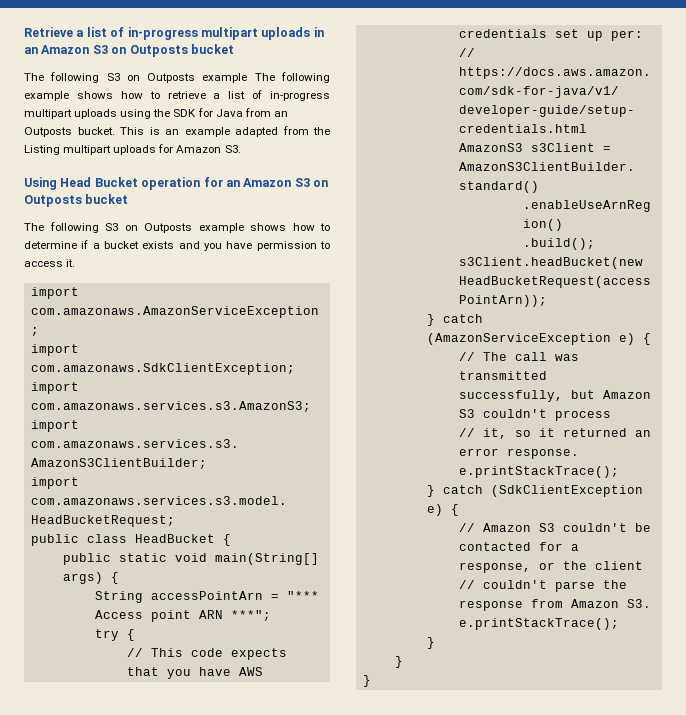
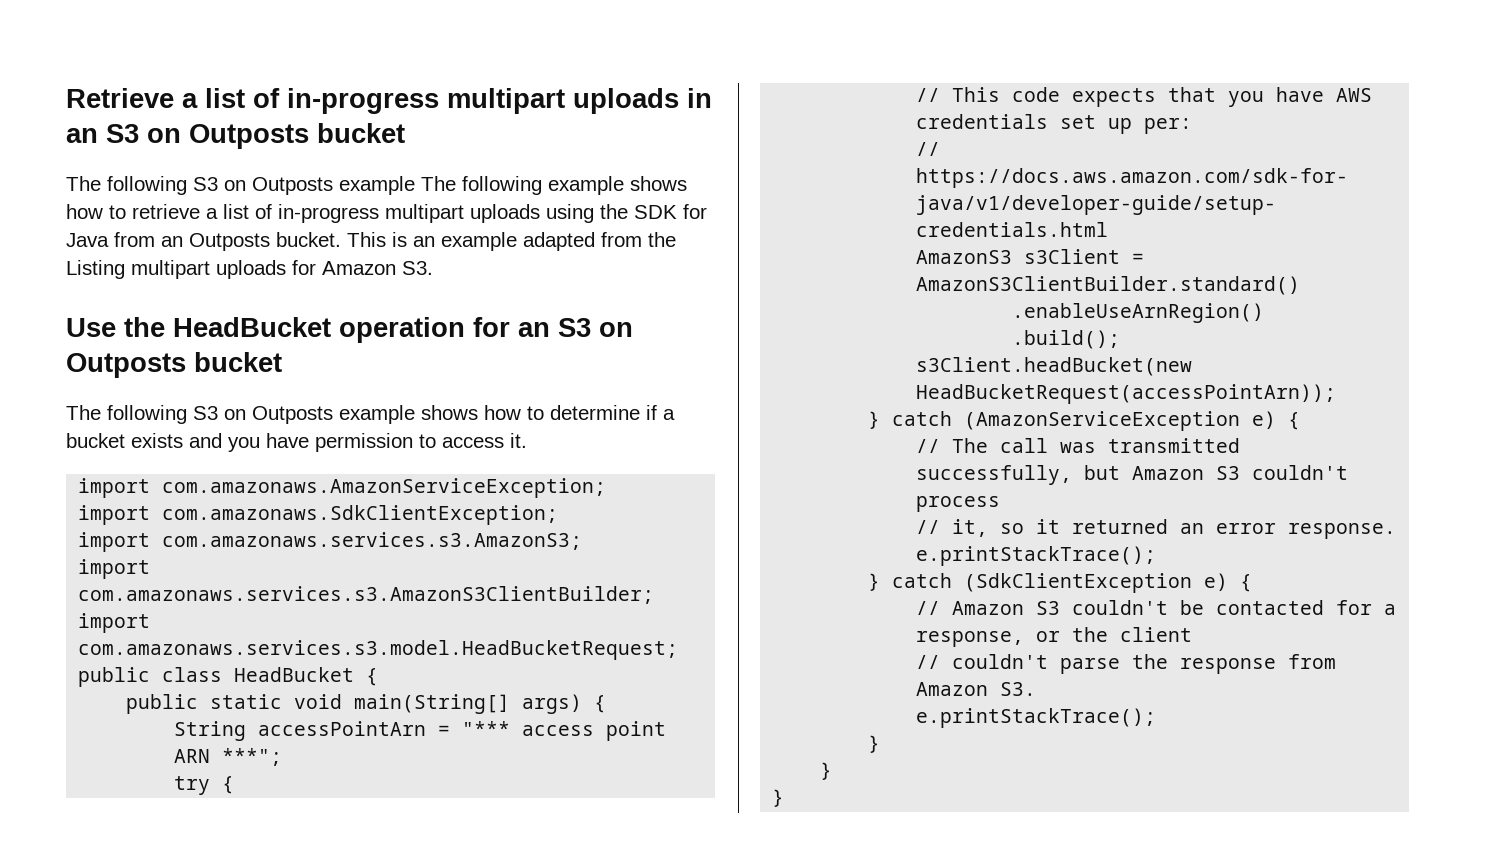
[41,45,90,54] Amazon -> (98, 135) none
[24,177,138,190] Using Head Bucket -> [66,317,331,337] Use the HeadBucket
[243,178,292,187] Amazon -> (550, 329) none
[94,610,143,619] Access -> [522,725,595,736] access

